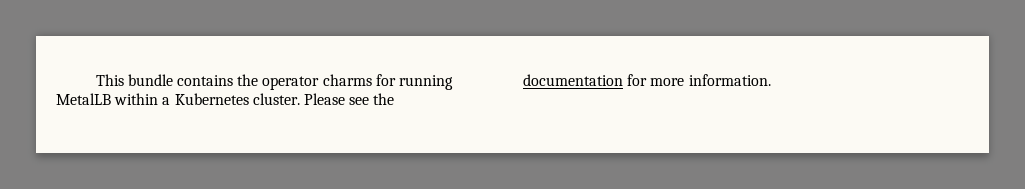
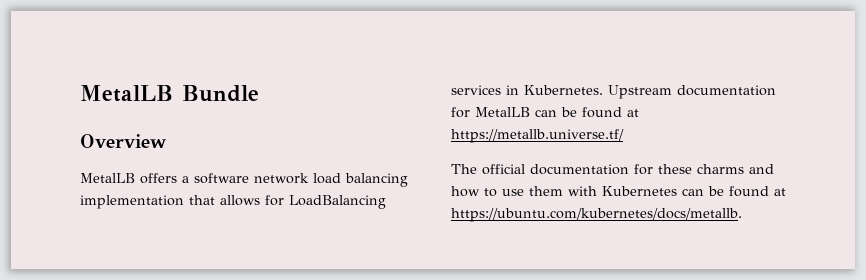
[95,74,453,90] [56,93,395,105] [523,74,771,86] This bundle contains the operator charms for running MetalLB within a Kubernetes cluster. Please see the documentation for more information. -> [80,85,259,102] [80,134,167,148] [80,173,408,187] [80,195,386,209] [451,85,776,99] [451,107,639,118] [451,129,624,143] [451,164,774,175] [451,186,786,197] [451,208,742,222] MetalLB Bundle // Overview // MetalLB offers a software network load balancing implementation that allows for LoadBalancing services in Kubernetes. Upstream documentation for MetalLB can be found at https://metallb.universe.tf/ // The official documentation for these charms and how to use them with Kubernetes can be found at https://ubuntu.com/kubernetes/docs/metallb.

